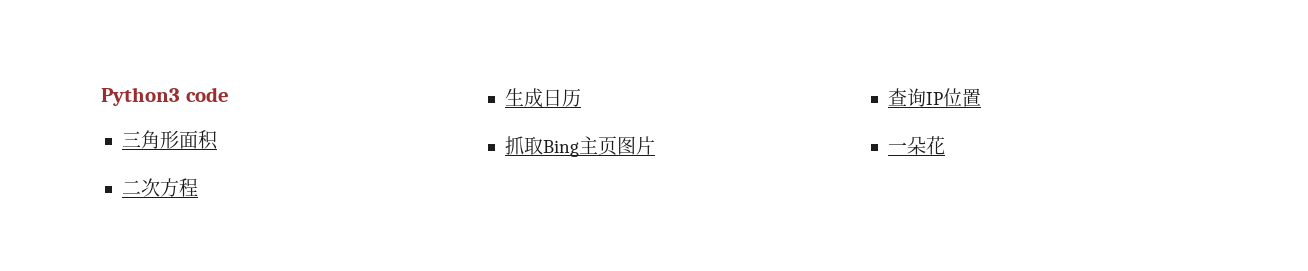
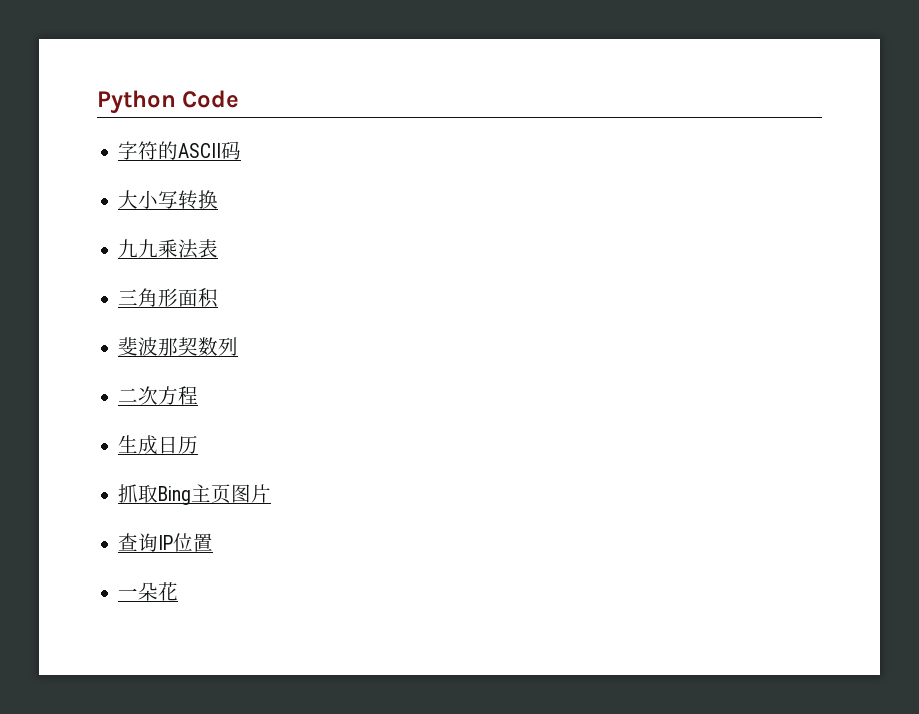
[101,87,229,106] Python3 code -> [97,90,240,114] [118,141,242,160] [118,190,219,210] [118,239,219,259] Python Code // 字符的ASCII码 // 大小写转换 // 九九乘法表
(218, 140) none -> [118,337,239,356] // 斐波那契数列

